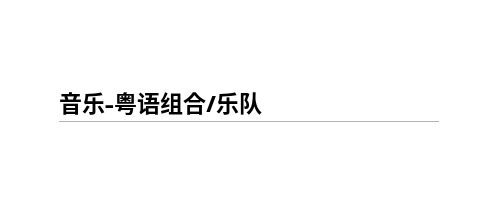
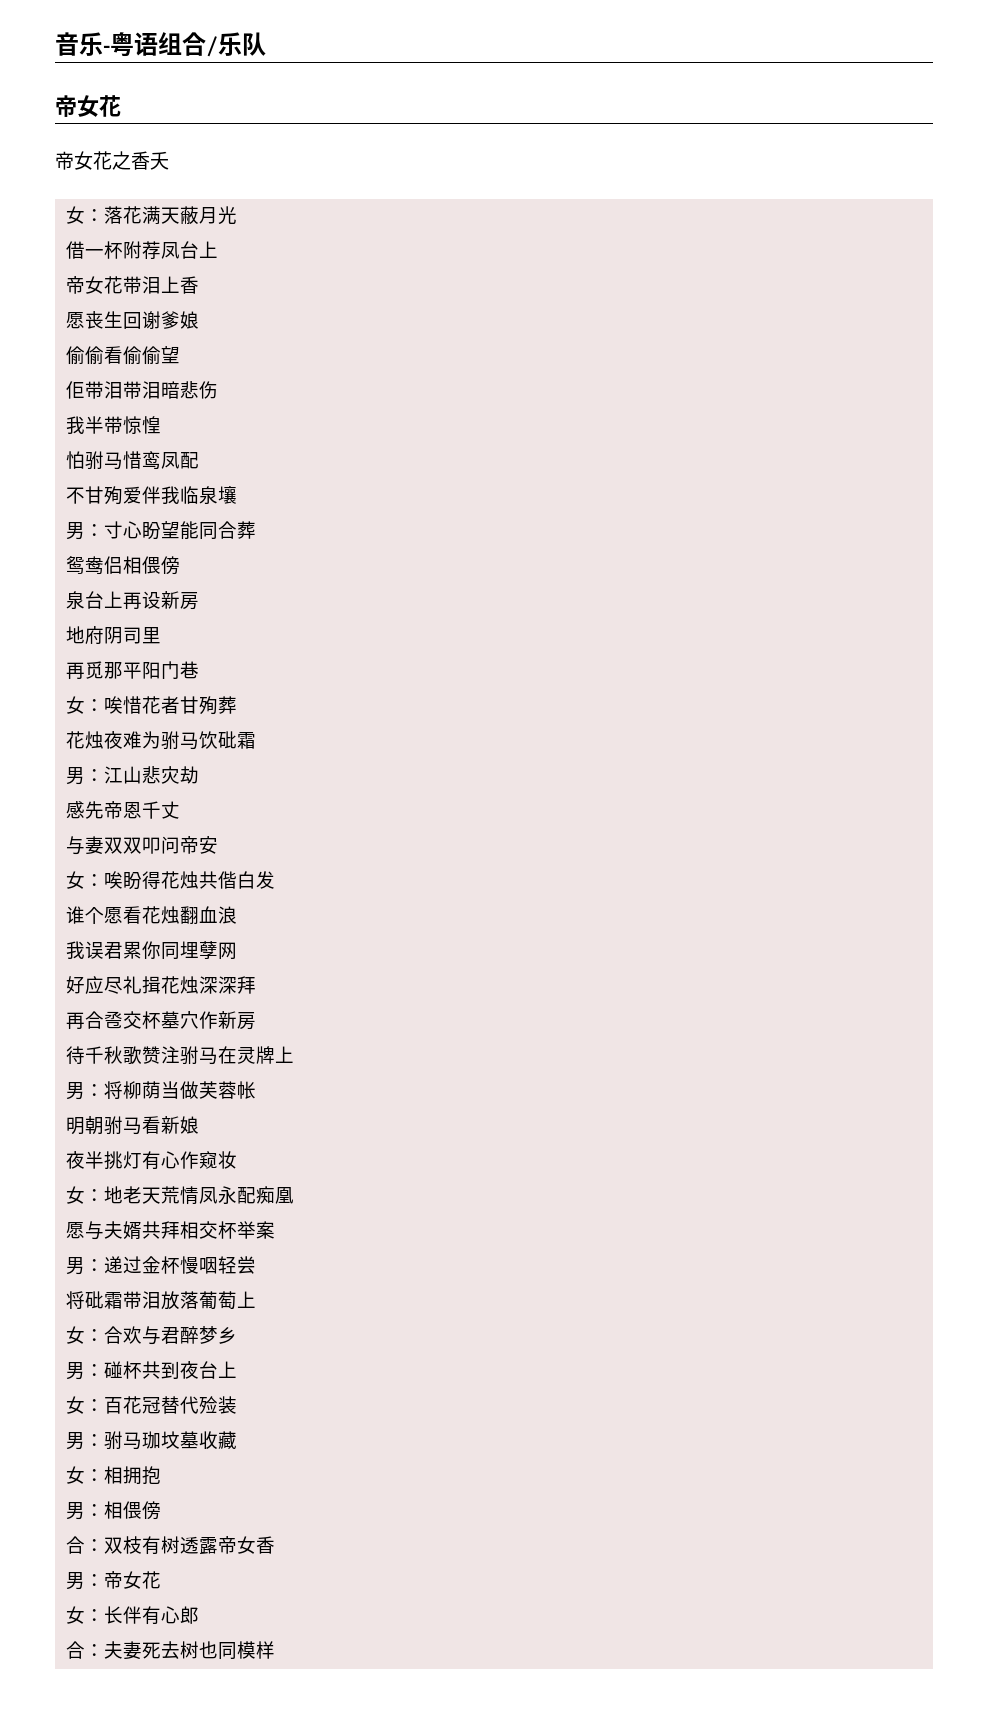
(262, 103) none -> [55,95,121,117] [55,151,169,170] [66,206,238,225] [66,241,219,259] [66,276,200,294] [66,311,200,329] [66,346,181,365] [66,381,219,399] [66,416,162,434] [66,451,200,470] [66,486,238,505] [66,521,257,540] [66,556,181,575] [66,591,200,610] [66,626,162,645] [66,661,200,680] [66,696,238,715] [66,731,257,750] [66,766,200,785] [66,801,181,819] [66,836,219,855] [66,871,276,890] [66,906,238,924] [66,941,238,960] [66,976,257,994] [66,1011,257,1030] [66,1046,295,1065] [66,1081,257,1100] [66,1116,200,1135] [66,1151,238,1170] [66,1186,295,1205] [66,1221,276,1240] [66,1256,257,1275] [66,1291,257,1310] [66,1326,238,1345] [66,1361,238,1380] [66,1396,238,1414] [66,1431,238,1450] [66,1466,162,1485] [66,1501,162,1520] [66,1536,276,1555] [66,1571,162,1590] [66,1606,200,1625] [66,1641,276,1660] // 帝女花 // 帝女花之香夭 // 女：落花满天蔽月光 // 借一杯附荐凤台上 // 帝女花带泪上香 // 愿丧生回谢爹娘 // 偷偷看偷偷望 // 佢带泪带泪暗悲伤 // 我半带惊惶 // 怕驸马惜鸾凤配 // 不甘殉爱伴我临泉壤 // 男：寸心盼望能同合葬 // 鸳鸯侣相偎傍 // 泉台上再设新房 // 地府阴司里 // 再觅那平阳门巷 // 女：唉惜花者甘殉葬 // 花烛夜难为驸马饮砒霜 // 男：江山悲灾劫 // 感先帝恩千丈 // 与妻双双叩问帝安 // 女：唉盼得花烛共偕白发 // 谁个愿看花烛翻血浪 // 我误君累你同埋孽网 // 好应尽礼揖花烛深深拜 // 再合卺交杯墓穴作新房 // 待千秋歌赞注驸马在灵牌上 // 男：将柳荫当做芙蓉帐 // 明朝驸马看新娘 // 夜半挑灯有心作窥妆 // 女：地老天荒情凤永配痴凰 // 愿与夫婿共拜相交杯举案 // 男：递过金杯慢咽轻尝 // 将砒霜带泪放落葡萄上 // 女：合欢与君醉梦乡 // 男：碰杯共到夜台上 // 女：百花冠替代殓装 // 男：驸马珈坟墓收藏 // 女：相拥抱 // 男：相偎傍 // 合：双枝有树透露帝女香 // 男：帝女花 // 女：长伴有心郎 // 合：夫妻死去树也同模样

